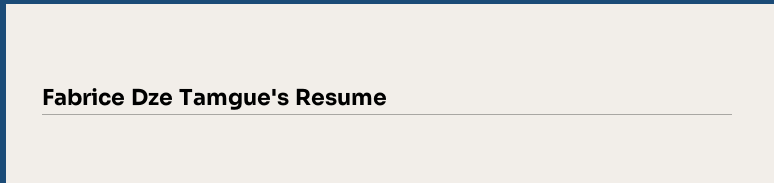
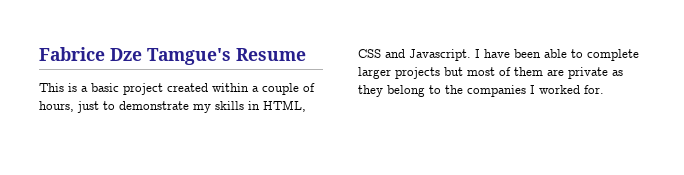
(387, 97) none -> [39,83,315,95] [39,100,306,113] [358,49,639,61] [358,67,623,79] [358,85,604,97] // This is a basic project created within a couple of hours, just to demonstrate my skills in HTML, CSS and Javascript. I have been able to complete larger projects but most of them are private as they belong to the companies I worked for.

